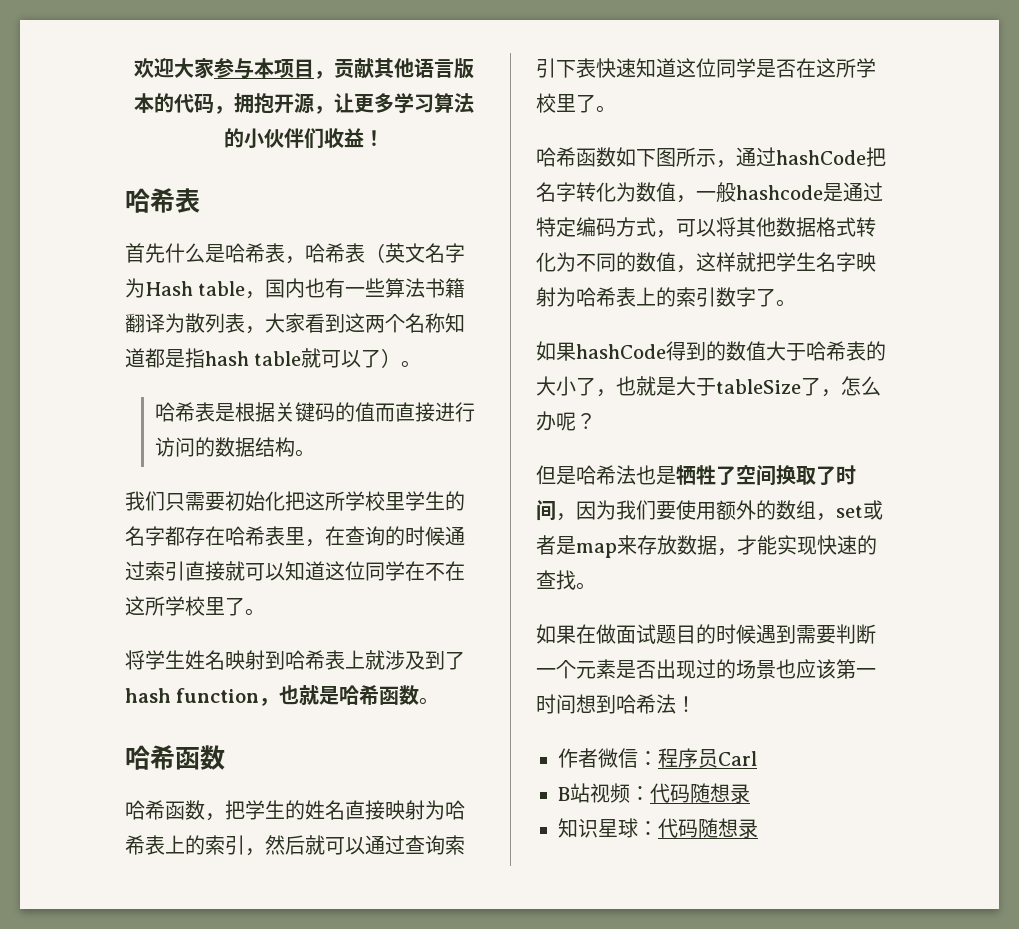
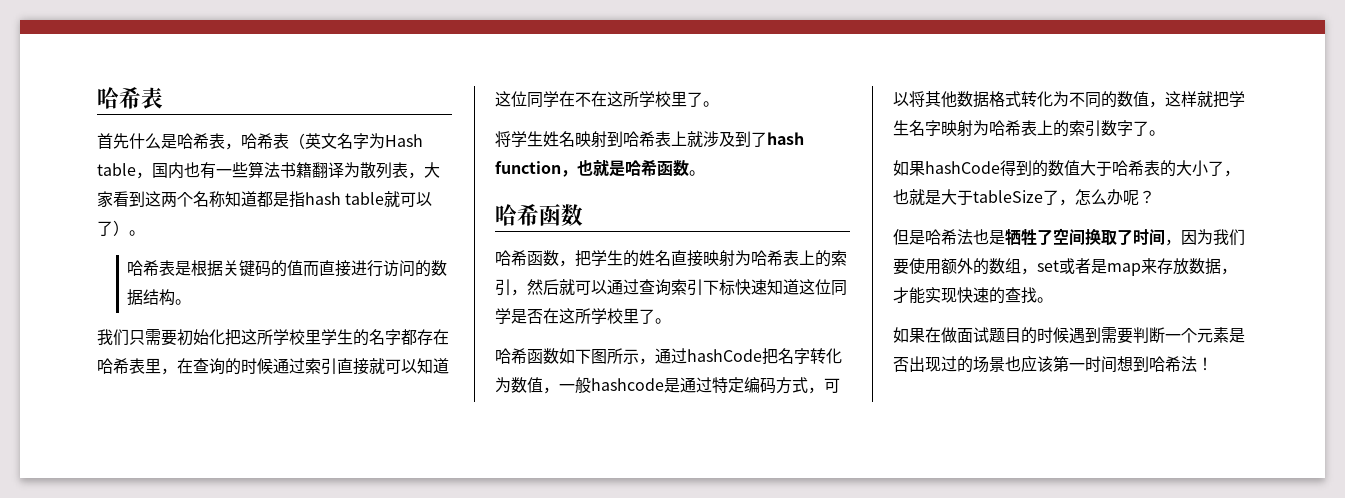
[134,58,474,79] [134,93,474,114] [224,128,384,149] 欢迎大家参与本项目，贡献其他语言版本的代码，拥抱开源，让更多学习算法的小伙伴们收益！ // -> (97, 98) none
[576,58,596,78] 表 -> [719,279,735,296] 标
[558,748,757,768] [558,783,750,803] [558,818,758,838] // 作者微信：程序员Carl // B站视频：代码随想录 // 知识星球：代码随想录 -> (1213, 364) none

